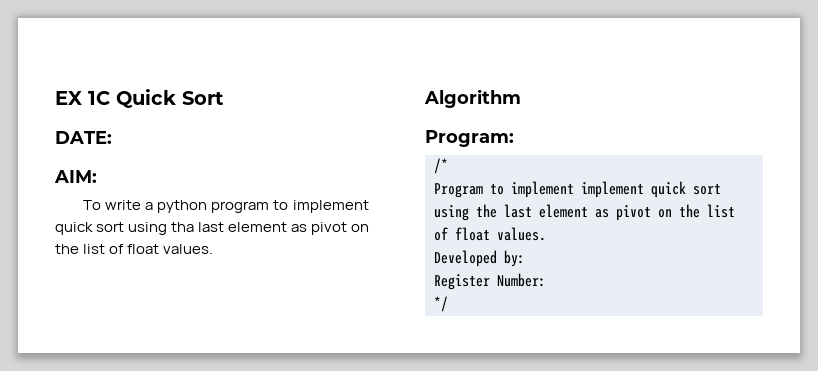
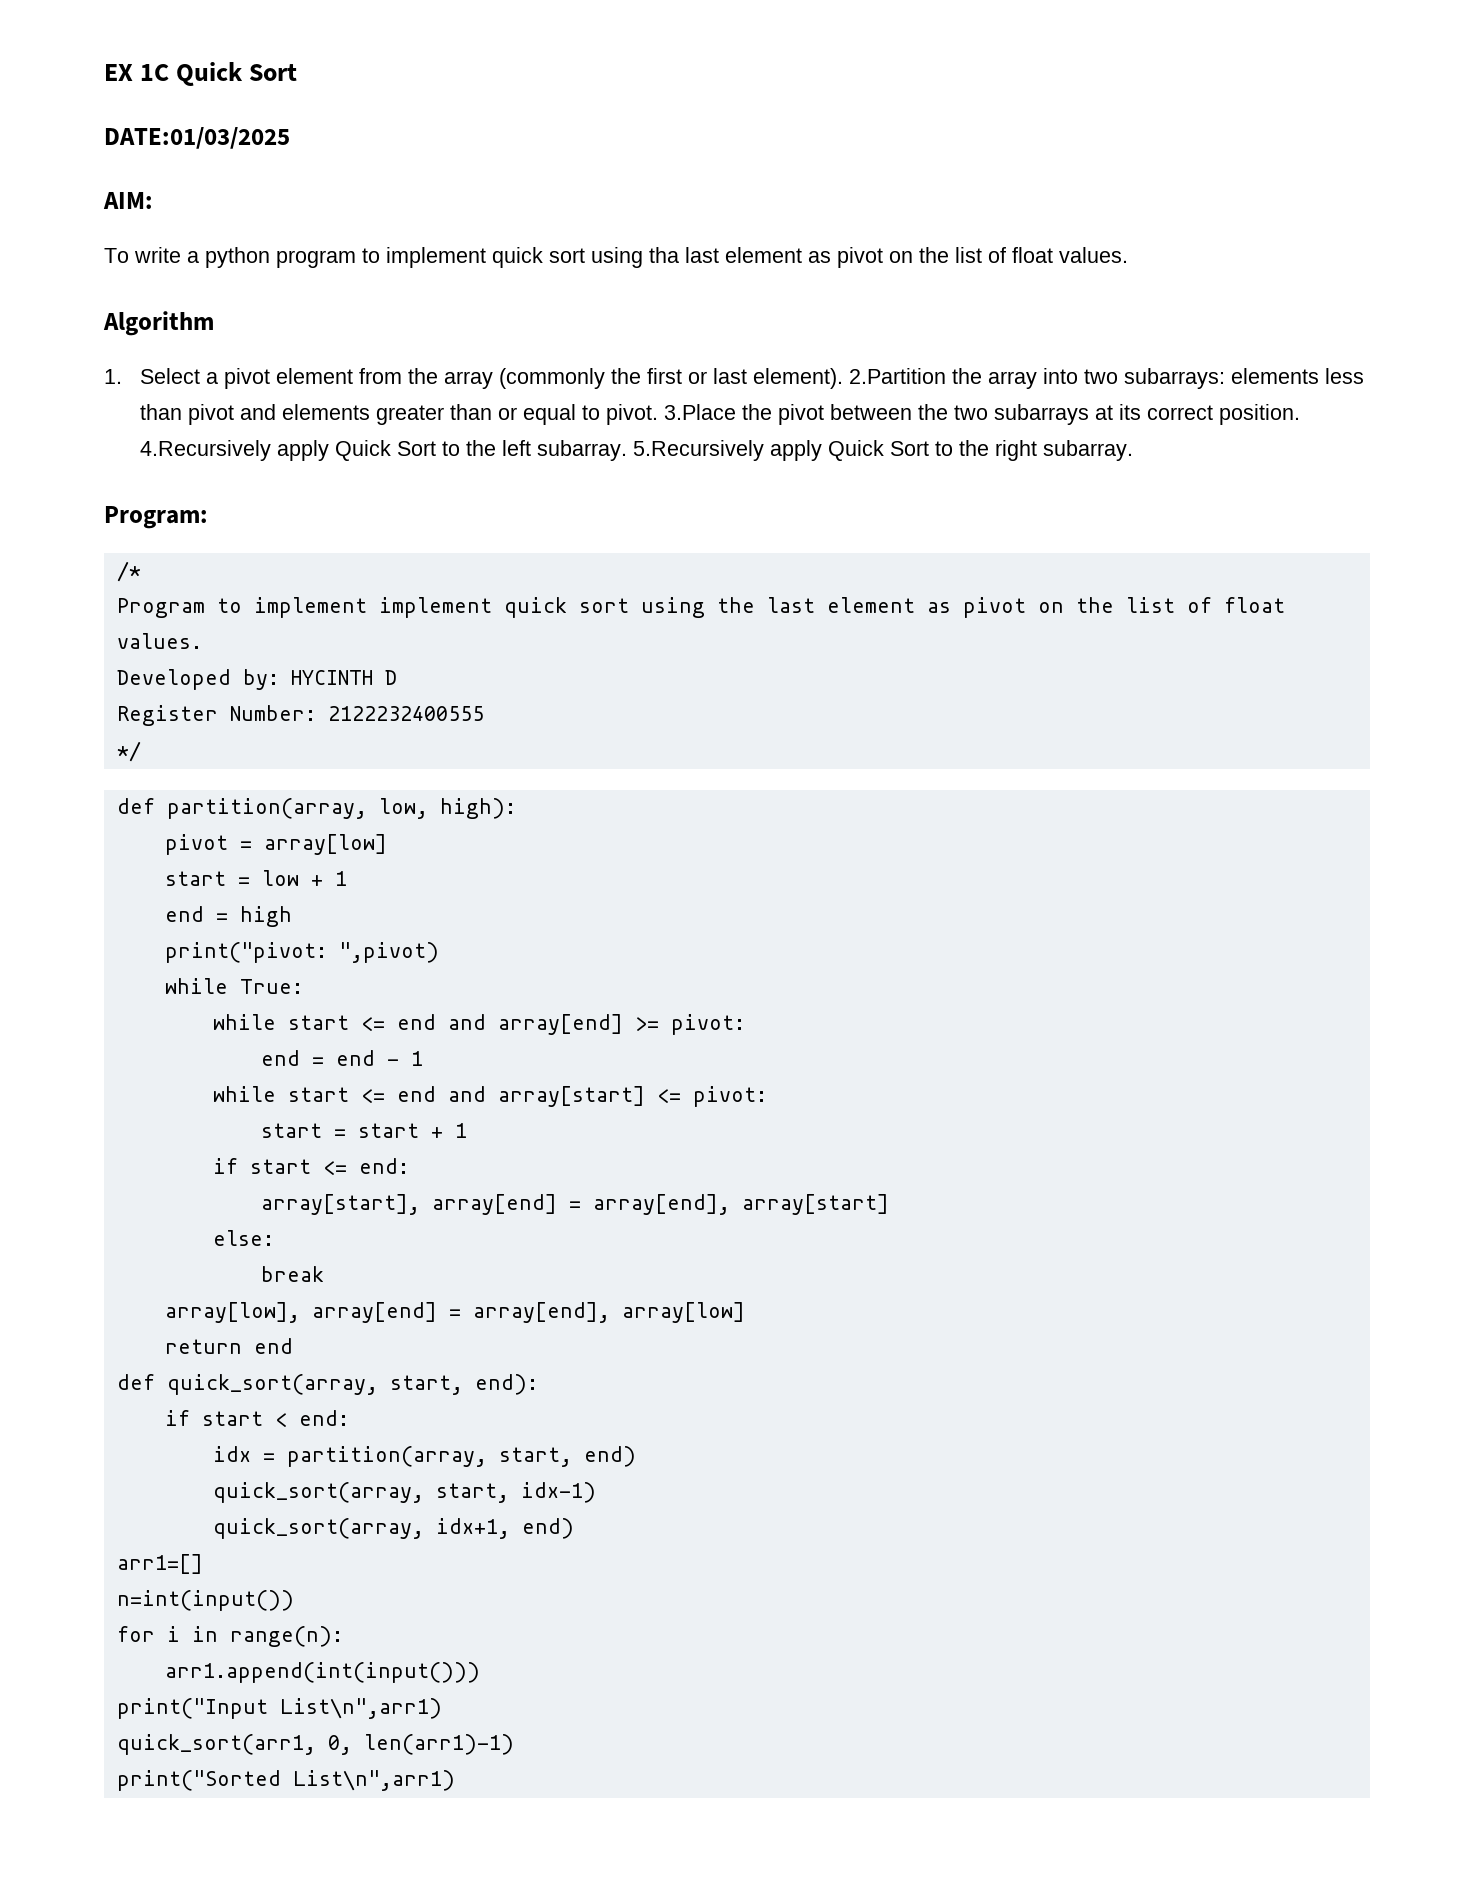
[55,131,112,144] DATE: -> [104,127,290,149] DATE:01/03/2025
(521, 98) none -> [104,368,1364,389] [139,404,1300,425] [139,440,1133,461] // 1. Select a pivot element from the array (commonly the first or last element). 2.Partition the array into two subarrays: elements less than pivot and elements greater than or equal to pivot. 3.Place the pivot between the two subarrays at its correct position. 4.Recursively apply Quick Sort to the left subarray. 5.Recursively apply Quick Sort to the right subarray.
(525, 258) none -> [290,670,397,685] HYCINTH D
(546, 280) none -> [327,706,484,721] 2122232400555
(448, 304) none -> [116,798,516,819] [164,834,387,855] [164,870,347,886] [164,906,292,927] [164,942,439,963] [164,978,303,994] [212,1014,745,1035] [260,1050,423,1066] [212,1086,767,1107] [260,1123,467,1138] [212,1158,409,1175] [260,1194,889,1215] [212,1230,274,1246] [260,1266,324,1282] [164,1302,745,1323] [164,1338,293,1354] [116,1374,538,1395] [164,1410,349,1427] [212,1446,636,1467] [212,1482,596,1503] [212,1518,574,1539] [116,1554,203,1574] [116,1590,294,1611] [116,1626,343,1647] [164,1662,480,1683] [116,1698,442,1719] [116,1734,514,1755] [116,1770,455,1791] // def partition(array, low, high): // pivot = array[low] // start = low + 1 // end = high // print("pivot: ",pivot) // while True: // while start <= end and array[end] >= pivot: // end = end - 1 // while start <= end and array[start] <= pivot: // start = start + 1 // if start <= end: // array[start], array[end] = array[end], array[start] // else: // break // array[low], array[end] = array[end], array[low] // return end // def quick_sort(array, start, end): // if start < end: // idx = partition(array, start, end) // quick_sort(array, start, idx-1) // quick_sort(array, idx+1, end) // arr1=[] // n=int(input()) // for i in range(n): // arr1.append(int(input())) // print("Input List\n",arr1) // quick_sort(arr1, 0, len(arr1)-1) // print("Sorted List\n",arr1)

